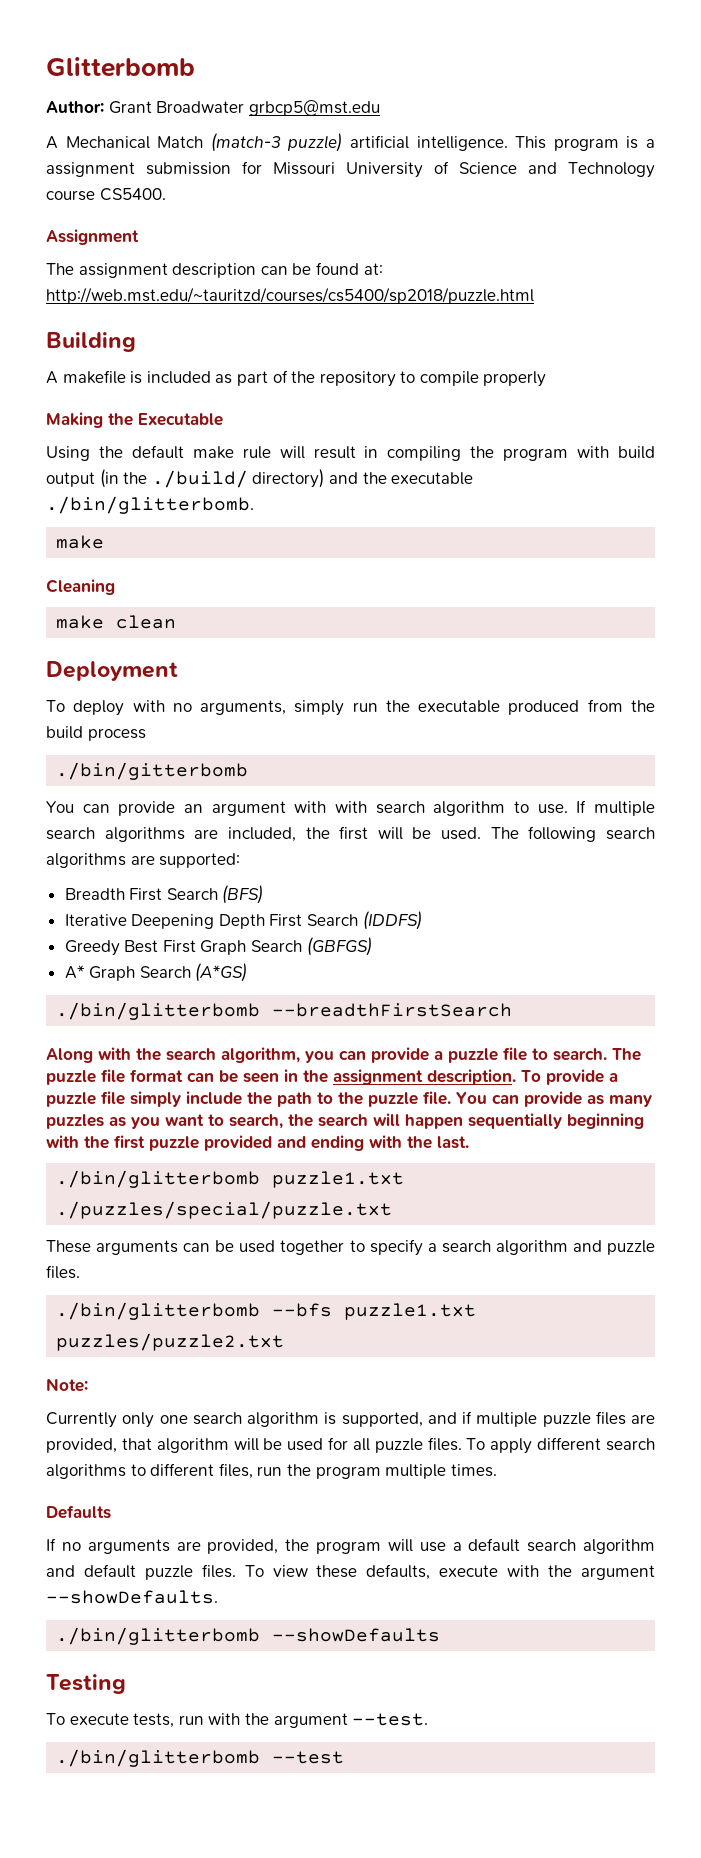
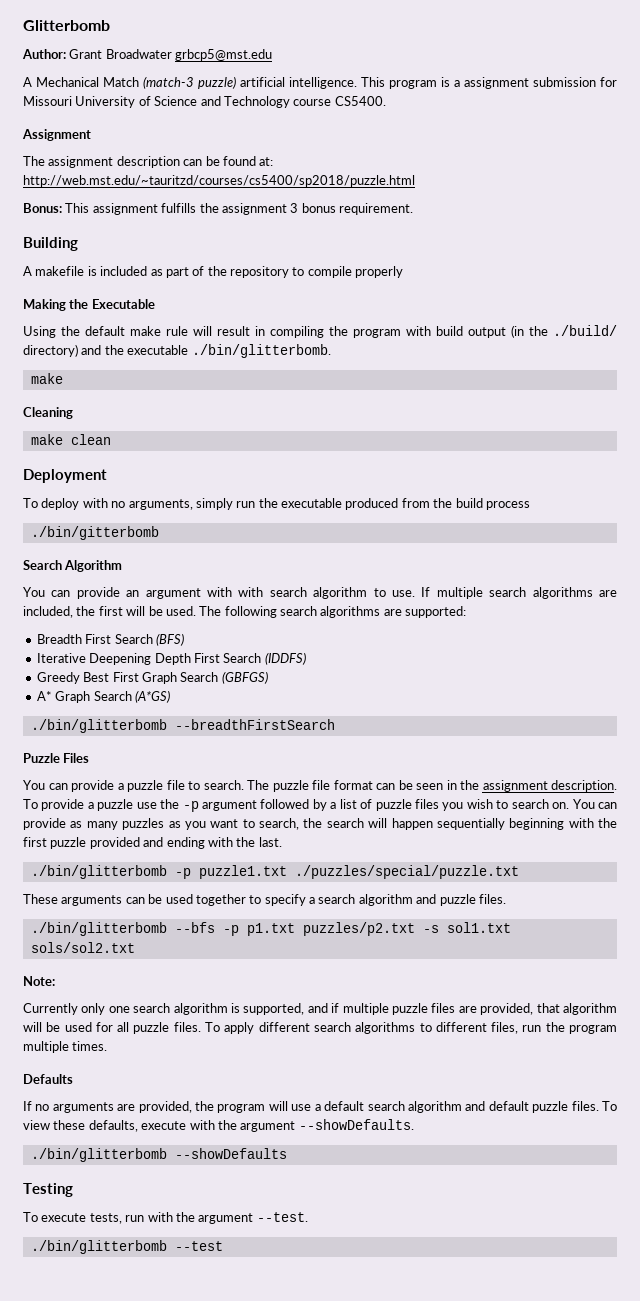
(534, 295) none -> [23,203,413,215] // Bonus: This assignment fulfills the assignment 3 bonus requirement.
(249, 771) none -> [23,560,123,572] // Search Algorithm
[46,1047,334,1063] Along with the search algorithm, you -> [23,753,90,763] [23,780,45,790] Puzzle Files // You
[101,1091,451,1107] file simply include the path to the puzzle file. -> [136,799,570,812] use the -p argument followed by a list of puzzle files you wish to search on.
(261, 1179) none -> [174,868,191,879] -p
[344,1303,477,1320] [56,1333,285,1351] puzzle1.txt puzzles/puzzle2.txt -> [222,922,511,936] [30,942,135,953] -p p1.txt puzzles/p2.txt -s sol1.txt sols/sol2.txt

